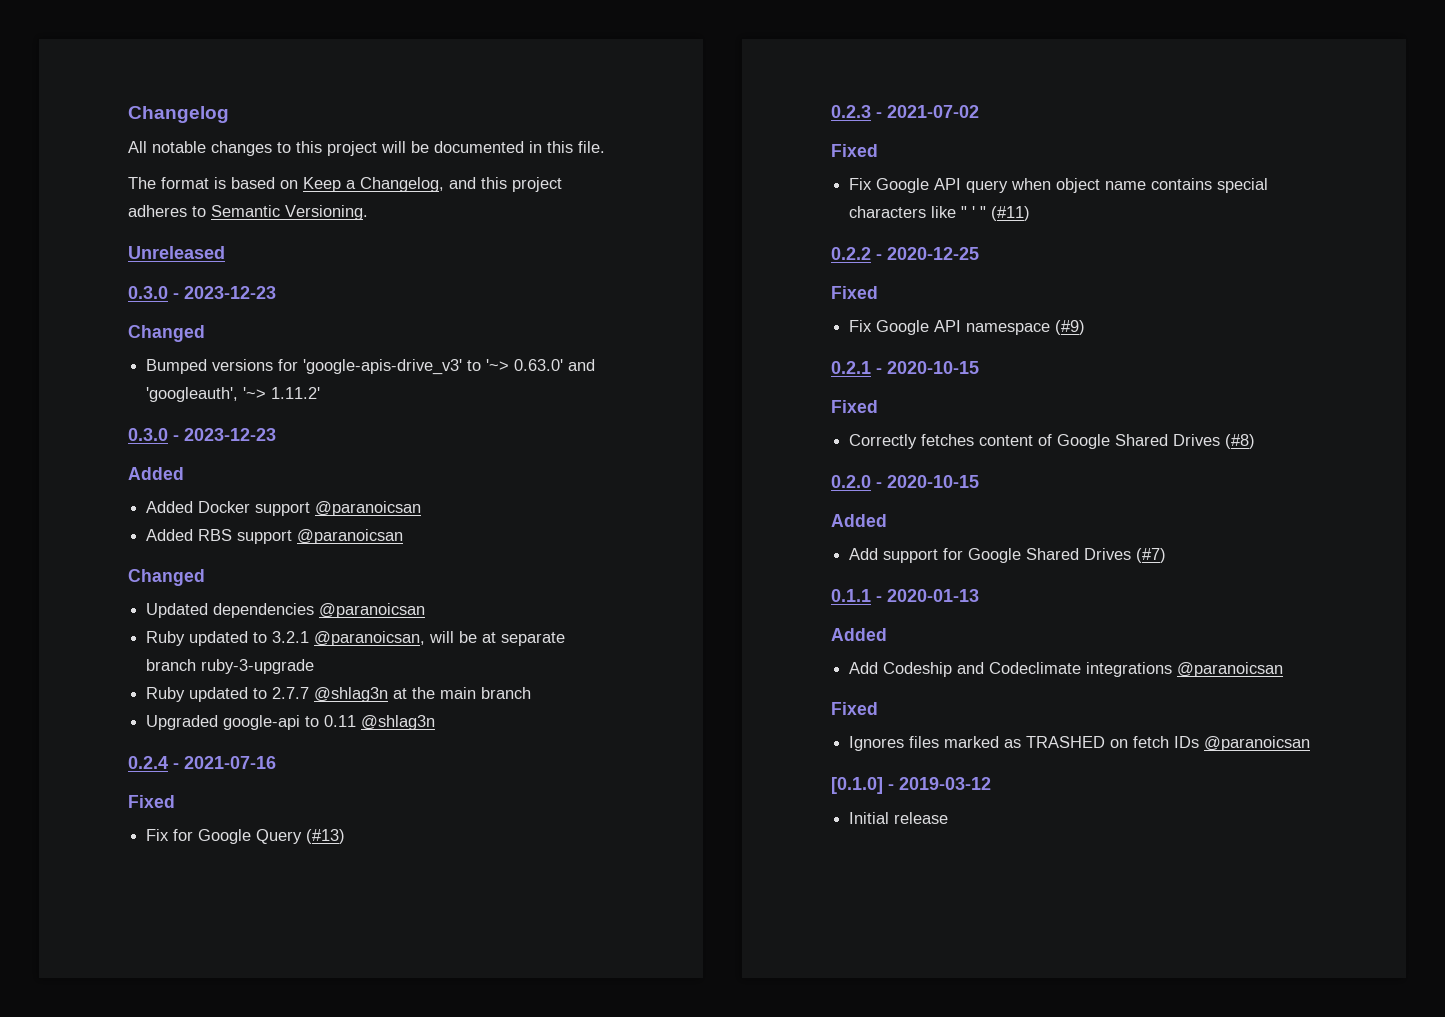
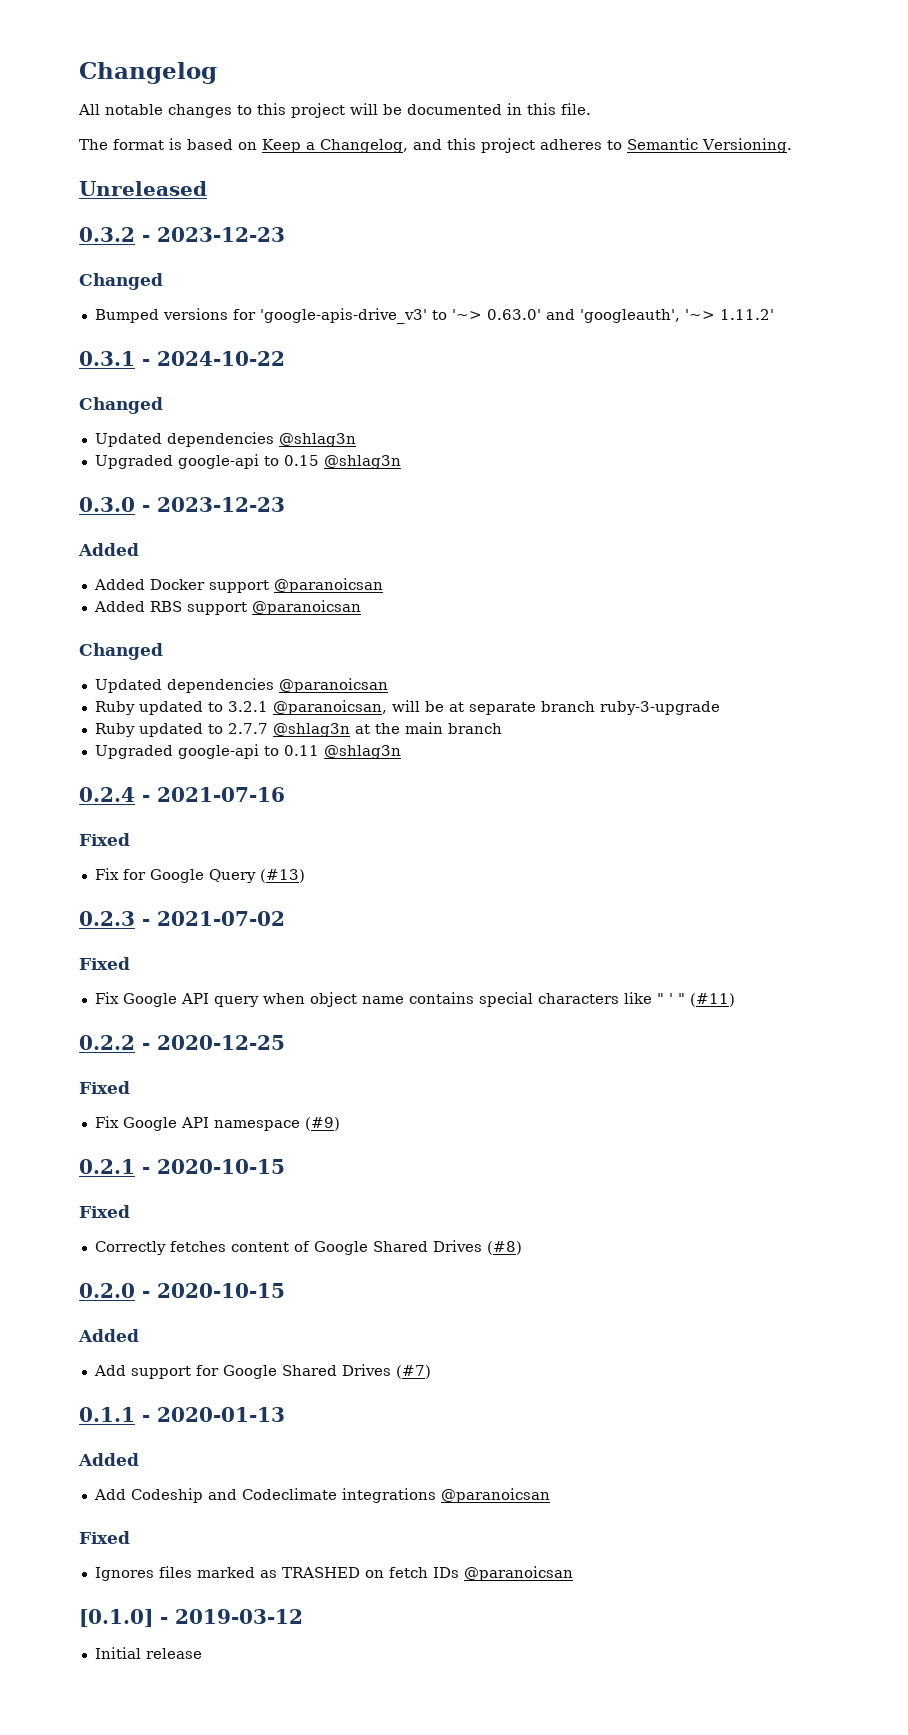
[128,286,168,299] 0.3.0 -> [79,227,135,242] 0.3.2
(321, 393) none -> [79,351,285,366] [79,397,163,414] [94,432,356,447] [94,454,401,469] // 0.3.1 - 2024-10-22 // Changed // Updated dependencies @shlag3n // Upgraded google-api to 0.15 @shlag3n

